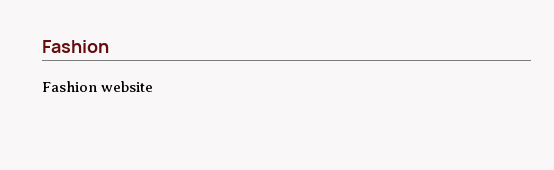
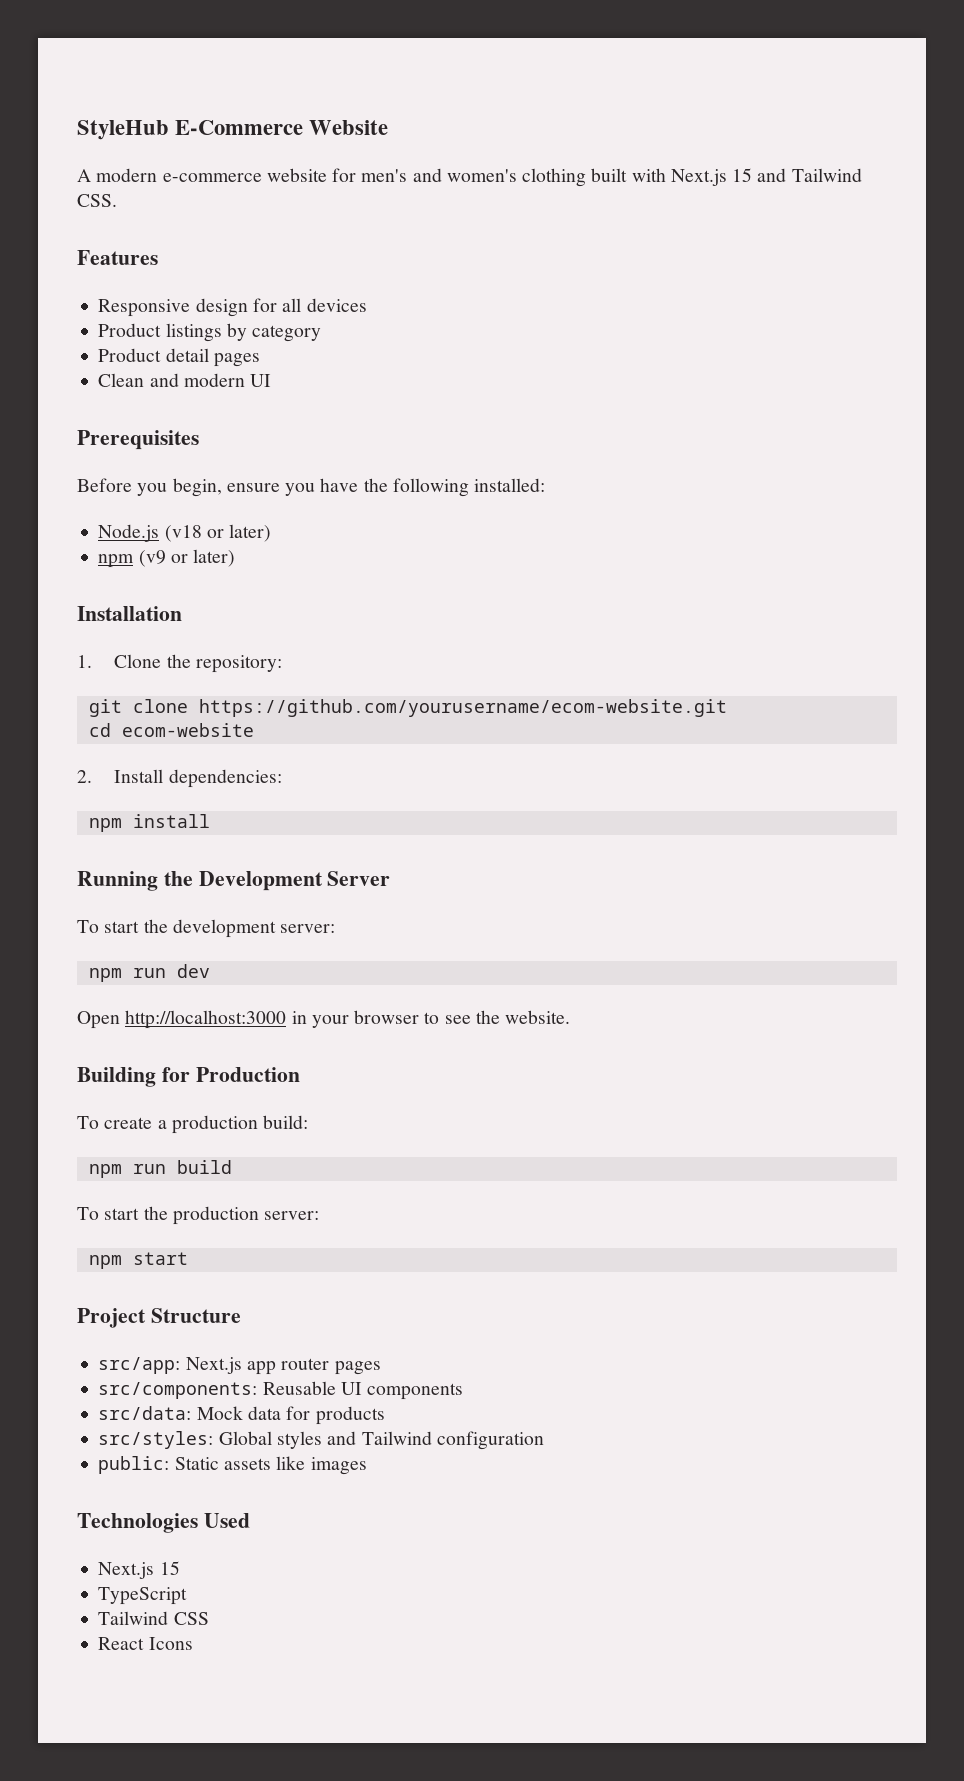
[42,40,109,53] [42,81,154,92] Fashion // Fashion website -> [77,120,389,140] [77,168,862,187] [77,194,117,207] [77,250,158,265] [98,298,367,317] [98,323,322,342] [98,348,260,367] [98,373,272,387] [77,430,199,450] [77,478,546,497] [98,524,272,542] [98,549,236,568] [77,606,182,621] [77,654,283,673] [88,699,727,717] [88,723,254,737] [77,769,282,788] [88,814,210,832] [77,871,391,891] [77,919,336,938] [88,964,210,982] [77,1010,571,1029] [77,1067,300,1087] [77,1115,309,1134] [88,1160,232,1178] [77,1206,320,1225] [88,1252,188,1269] [77,1308,241,1328] [98,1357,381,1375] [98,1381,464,1400] [98,1406,385,1425] [98,1431,544,1450] [98,1456,367,1475] [77,1513,250,1533] [98,1561,180,1579] [98,1587,188,1605] [98,1611,209,1625] [98,1637,193,1650] StyleHub E-Commerce Website // A modern e-commerce website for men's and women's clothing built with Next.js 15 and Tailwind CSS. // Features // Responsive design for all devices // Product listings by category // Product detail pages // Clean and modern UI // Prerequisites // Before you begin, ensure you have the following installed: // Node.js (v18 or later) // npm (v9 or later) // Installation // 1. Clone the repository: // git clone https://github.com/yourusername/ecom-website.git // cd ecom-website // 2. Install dependencies: // npm install // Running the Development Server // To start the development server: // npm run dev // Open http://localhost:3000 in your browser to see the website. // Building for Production // To create a production build: // npm run build // To start the production server: // npm start // Project Structure // src/app: Next.js app router pages // src/components: Reusable UI components // src/data: Mock data for products // src/styles: Global styles and Tailwind configuration // public: Static assets like images // Technologies Used // Next.js 15 // TypeScript // Tailwind CSS // React Icons

